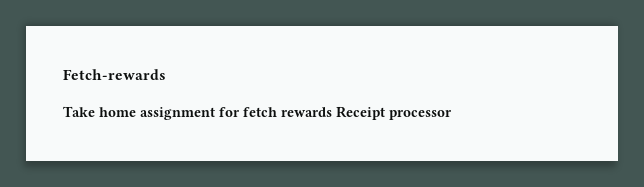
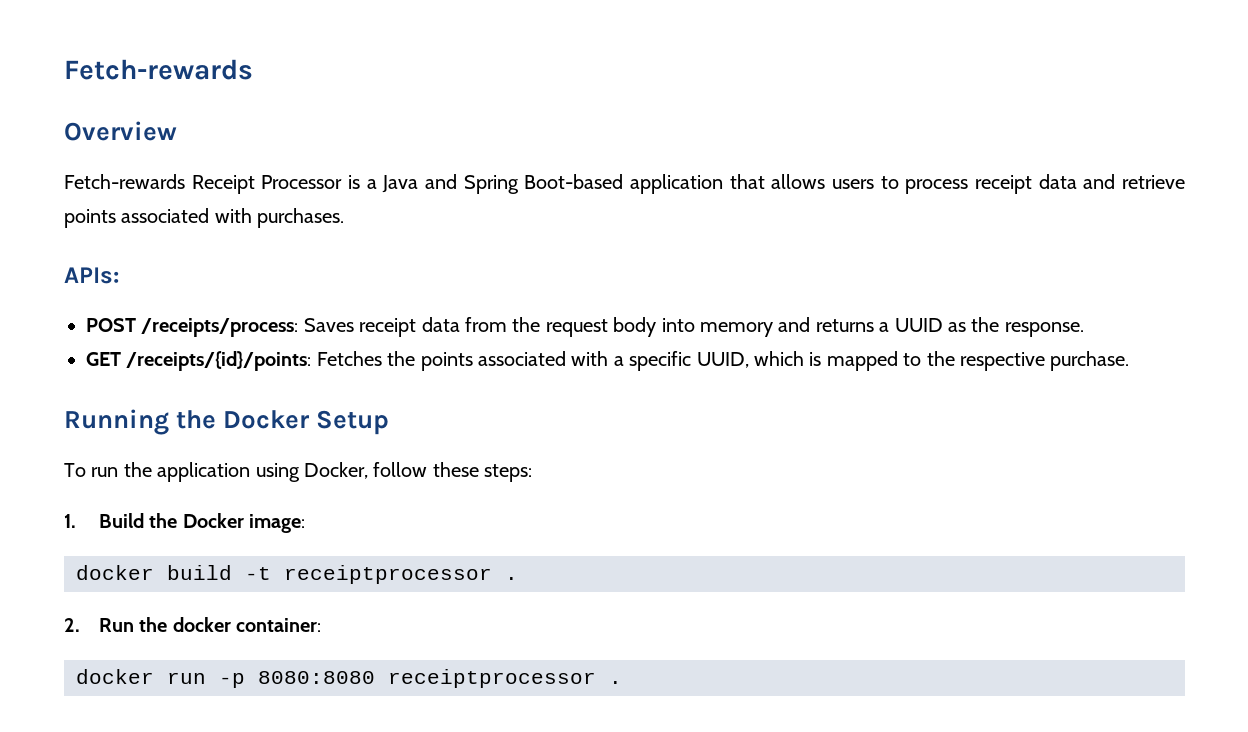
[63,106,452,120] Take home assignment for fetch rewards Receipt processor -> [64,121,177,141] [64,174,1185,194] [64,208,345,228] [64,267,119,284] [86,317,1084,337] [86,351,1130,371] [64,409,390,435] [64,462,533,482] [64,513,306,533] [76,565,518,584] [64,617,322,632] [76,669,622,688] Overview // Fetch-rewards Receipt Processor is a Java and Spring Boot-based application that allows users to process receipt data and retrieve points associated with purchases. // APIs: // POST /receipts/process: Saves receipt data from the request body into memory and returns a UUID as the response. // GET /receipts/{id}/points: Fetches the points associated with a specific UUID, which is mapped to the respective purchase. // Running the Docker Setup // To run the application using Docker, follow these steps: // 1. Build the Docker image: // docker build -t receiptprocessor . // 2. Run the docker container: // docker run -p 8080:8080 receiptprocessor .

